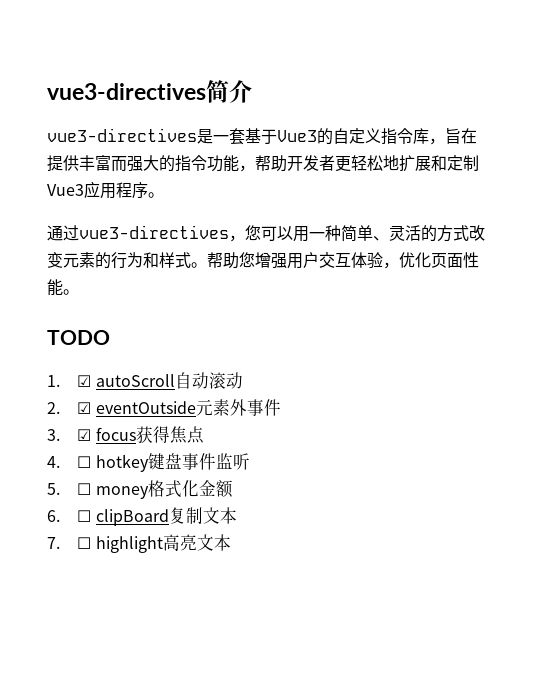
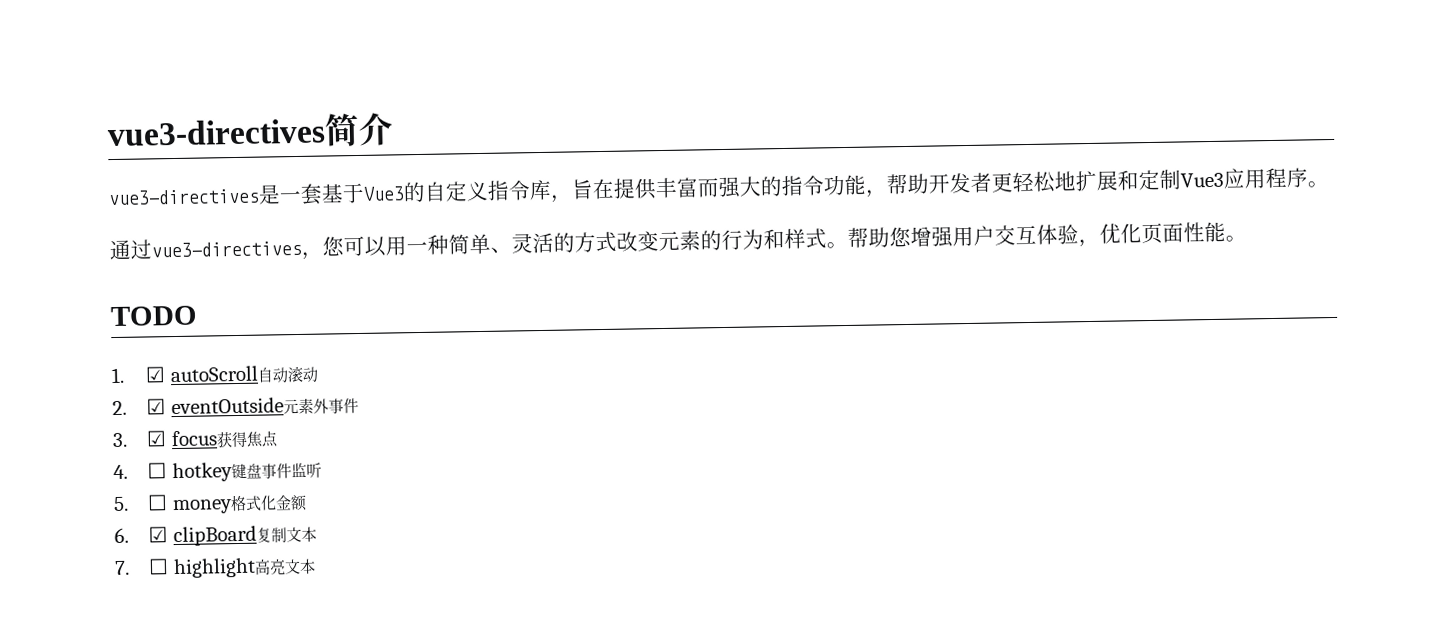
[77,510,92,522] ☐ -> [148,526,169,543] ☑

